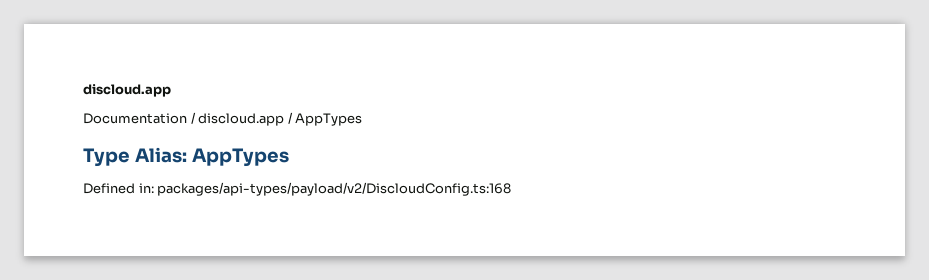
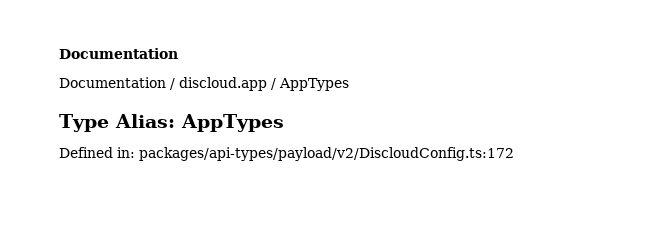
[83,84,171,97] discloud.app -> [59,48,178,59] Documentation
[157,182,512,196] packages/api-types/payload/v2/DiscloudConfig.ts:168 -> [139,147,514,161] packages/api-types/payload/v2/DiscloudConfig.ts:172

